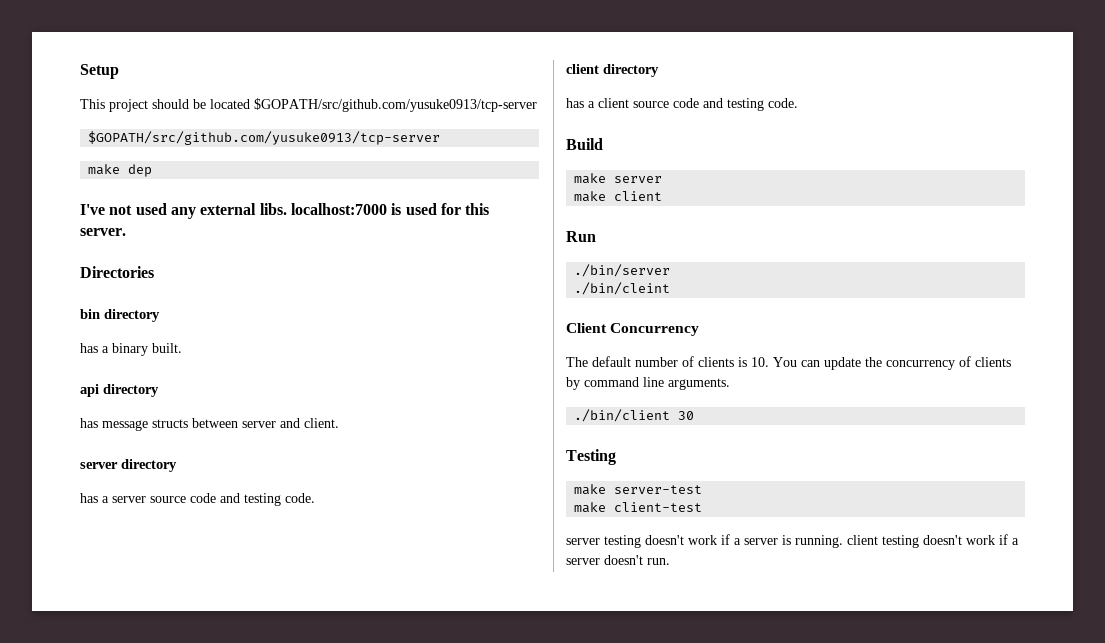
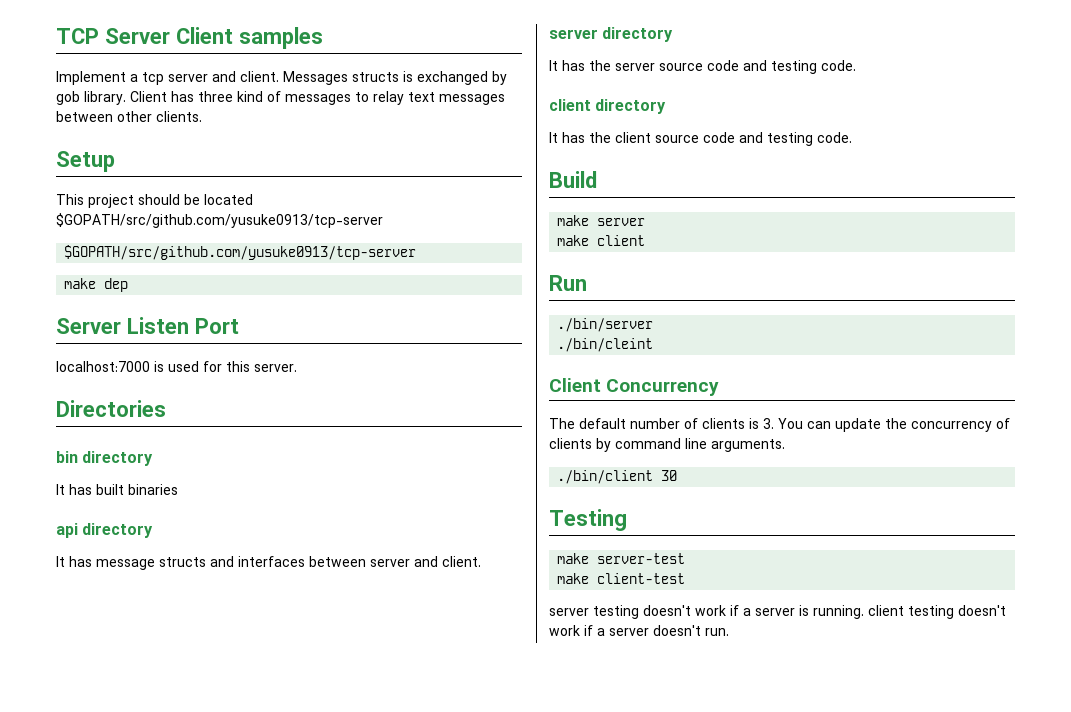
(80, 71) none -> [56,27,323,49] [56,71,507,85] [56,91,505,105] [56,111,202,122] TCP Server Client samples // Implement a tcp server and client. Messages structs is exchanged by gob library. Client has three kind of messages to relay text messages between other clients. //
[80,203,287,219] I've not used any external libs. -> [56,317,239,334] Server Listen Port //
[80,343,182,356] has a binary built. -> [56,484,178,495] It has built binaries
(159, 390) none -> [56,556,65,567] It
(188, 423) none -> [210,556,305,567] and interfaces
[80,493,109,503] has a -> [549,60,611,71] It has the
[566,98,595,108] has a -> [549,132,611,143] It has the
[751,357,769,367] 10. -> [763,418,774,429] 3.

